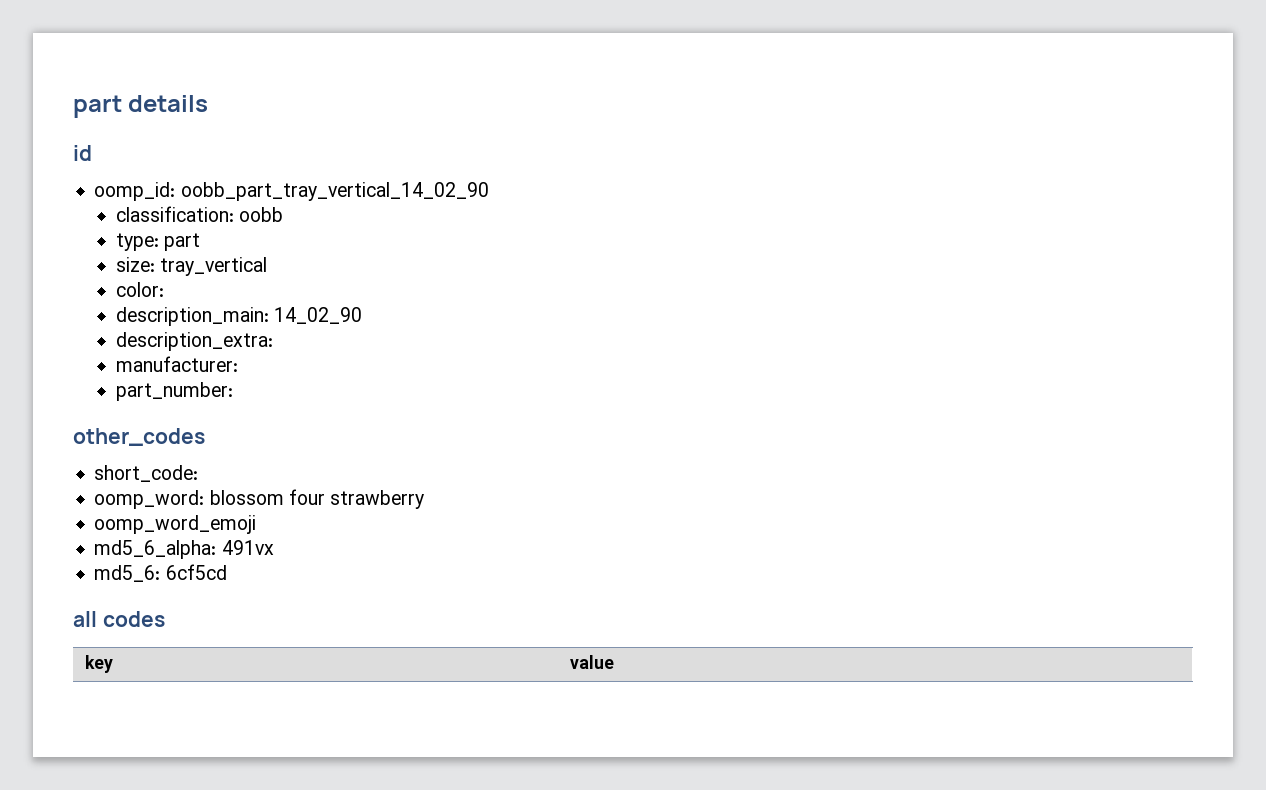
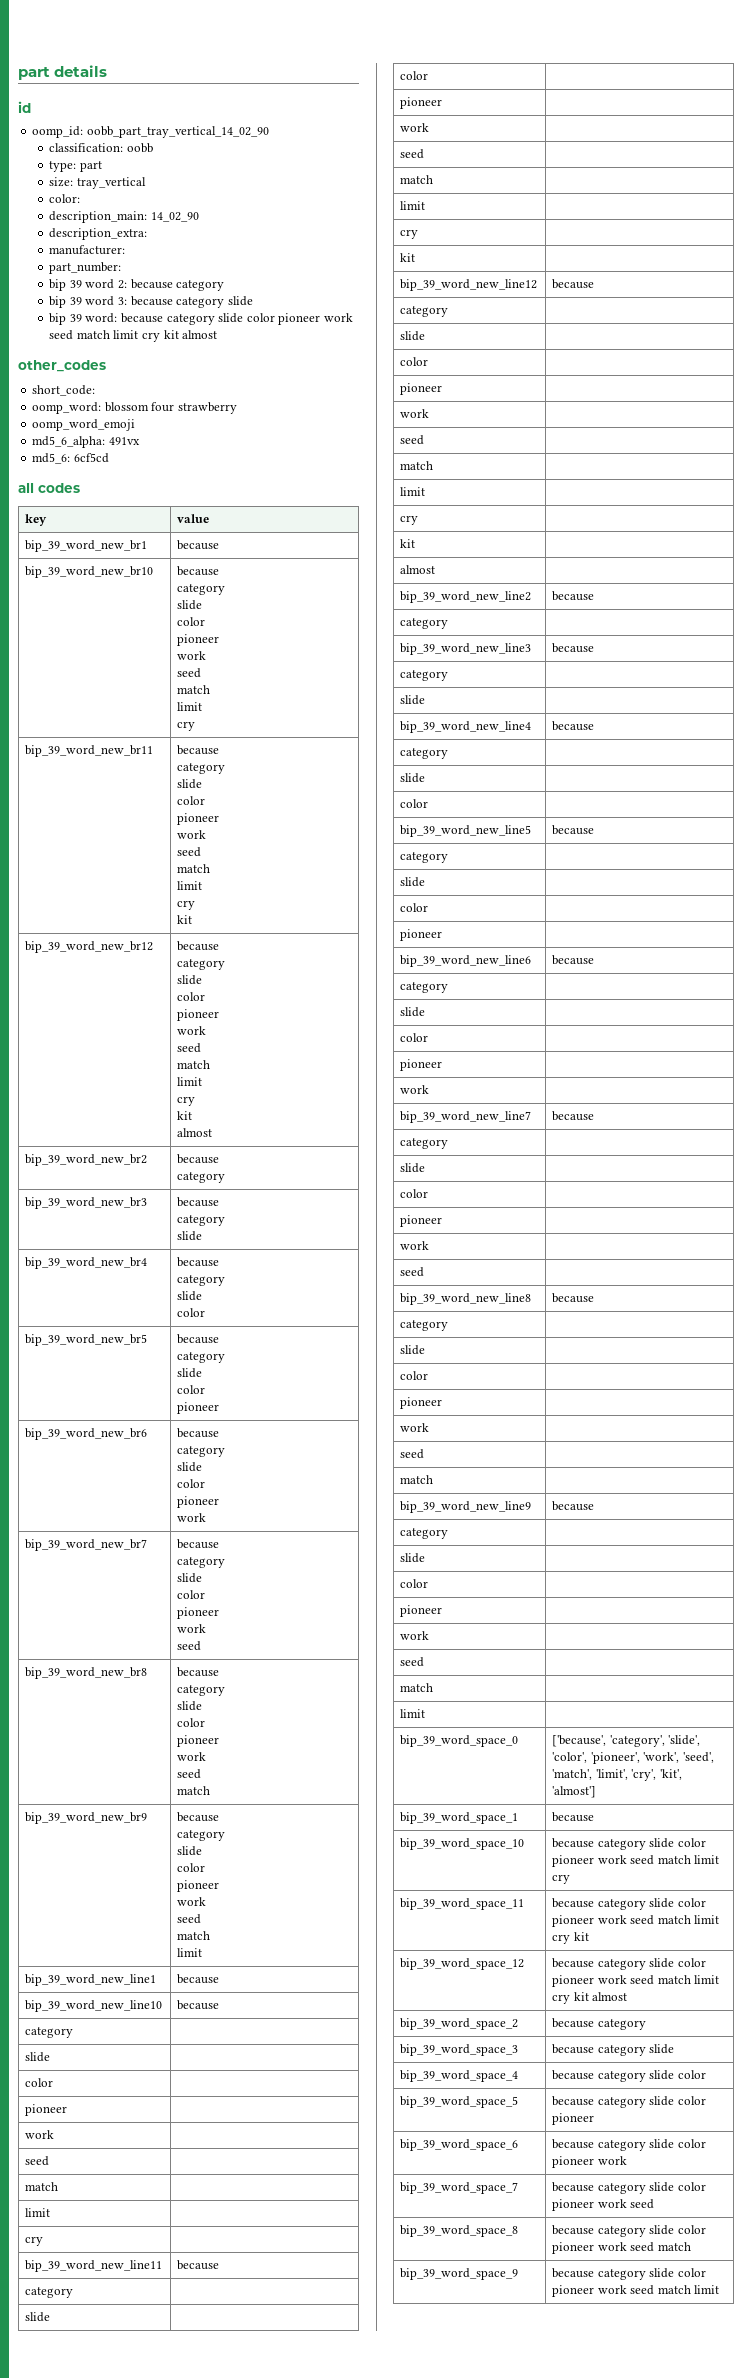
(234, 391) none -> [49,279,225,291] [49,296,253,308] [49,313,353,325] [49,330,218,342] // bip 39 word 2: because category // bip 39 word 3: because category slide // bip 39 word: because category slide color pioneer work seed match limit cry kit almost
(614, 662) none -> [25,540,148,552] [177,540,220,550] [25,566,154,578] [177,566,220,576] [177,584,226,595] [177,600,203,610] [177,617,206,626] [177,634,220,646] [177,651,207,660] [177,668,202,678] [177,685,211,694] [177,702,203,711] [177,721,196,731] [25,745,154,757] [177,745,220,755] [177,763,226,774] [177,779,203,789] [177,796,206,805] [177,813,220,825] [177,830,207,839] [177,847,202,857] [177,864,211,873] [177,881,203,890] [177,900,196,910] [177,915,193,924] [25,941,154,953] [177,941,220,951] [177,959,226,970] [177,975,203,985] [177,992,206,1001] [177,1009,220,1021] [177,1026,207,1035] [177,1043,202,1053] [177,1060,211,1069] [177,1077,203,1086] [177,1096,196,1106] [177,1111,193,1120] [177,1128,213,1137] [25,1154,148,1166] [177,1154,220,1164] [177,1172,226,1183] [25,1197,148,1209] [177,1197,220,1207] [177,1215,226,1226] [177,1231,203,1241] [25,1257,148,1269] [177,1257,220,1267] [177,1275,226,1286] [177,1291,203,1301] [177,1308,206,1317] [25,1334,148,1346] [177,1334,220,1344] [177,1352,226,1363] [177,1368,203,1378] [177,1385,206,1394] [177,1402,220,1414] [25,1428,148,1440] [177,1428,220,1438] [177,1446,226,1457] [177,1462,203,1472] [177,1479,206,1488] [177,1496,220,1508] [177,1513,207,1522] [25,1539,148,1551] [177,1539,220,1549] [177,1557,226,1568] [177,1573,203,1583] [177,1590,206,1599] [177,1607,220,1619] [177,1624,207,1633] [177,1641,202,1651] [25,1667,148,1679] [177,1667,220,1677] [177,1685,226,1696] [177,1701,203,1711] [177,1718,206,1727] [177,1735,220,1747] [177,1752,207,1761] [177,1769,202,1779] [177,1786,211,1795] [25,1812,148,1824] [177,1812,220,1822] [177,1830,226,1841] [177,1846,203,1856] [177,1863,206,1872] [177,1880,220,1892] [177,1897,207,1906] [177,1914,202,1924] [177,1931,211,1940] [177,1948,203,1957] [25,1974,157,1986] [177,1974,220,1984] [25,2000,163,2012] [177,2000,220,2010] [25,2027,74,2038] [25,2052,51,2062] [25,2078,54,2087] [25,2104,68,2116] [25,2130,55,2139] [25,2156,50,2166] [25,2182,59,2191] [25,2208,51,2217] [25,2236,44,2246] [25,2260,163,2272] [177,2260,220,2270] [25,2287,74,2298] [25,2312,51,2322] [400,71,429,80] [400,97,443,109] [400,123,430,132] [400,149,425,159] [400,175,434,184] [400,201,426,210] [400,229,419,239] [400,253,416,262] [400,279,538,291] [552,279,595,289] [400,306,449,317] [400,331,426,341] [400,357,429,366] [400,383,443,395] [400,409,430,418] [400,435,425,445] [400,461,434,470] [400,487,426,496] [400,515,419,525] [400,539,416,548] [400,565,436,574] [400,591,532,603] [552,591,595,601] [400,618,449,629] [400,643,532,655] [552,643,595,653] [400,670,449,681] [400,695,426,705] [400,721,532,733] [552,721,595,731] [400,748,449,759] [400,773,426,783] [400,799,429,808] [400,825,532,837] [552,825,595,835] [400,852,449,863] [400,877,426,887] [400,903,429,912] [400,929,443,941] [400,955,532,967] [552,955,595,965] [400,982,449,993] [400,1007,426,1017] [400,1033,429,1042] [400,1059,443,1071] [400,1085,430,1094] [400,1111,532,1123] [552,1111,595,1121] [400,1138,449,1149] [400,1163,426,1173] [400,1189,429,1198] [400,1215,443,1227] [400,1241,430,1250] [400,1267,425,1277] [400,1293,532,1305] [552,1293,595,1303] [400,1320,449,1331] [400,1345,426,1355] [400,1371,429,1380] [400,1397,443,1409] [400,1423,430,1432] [400,1449,425,1459] [400,1475,434,1484] [400,1501,532,1513] [552,1501,595,1511] [400,1528,449,1539] [400,1553,426,1563] [400,1579,429,1588] [400,1605,443,1617] [400,1631,430,1640] [400,1657,425,1667] [400,1683,434,1692] [400,1709,426,1718] [400,1735,519,1747] [552,1735,701,1747] [552,1752,714,1764] [552,1769,682,1781] [552,1786,597,1798] [400,1812,519,1824] [552,1812,595,1822] [400,1838,525,1850] [552,1838,706,1850] [552,1855,720,1867] [552,1874,571,1884] [400,1898,525,1910] [552,1898,706,1910] [552,1915,720,1927] [552,1932,589,1944] [400,1958,525,1970] [552,1958,706,1970] [552,1975,720,1987] [552,1992,628,2004] [400,2018,519,2030] [552,2018,646,2030] [400,2044,519,2056] [552,2044,675,2056] [400,2070,519,2082] [552,2070,706,2082] [400,2096,519,2108] [552,2096,706,2108] [552,2113,595,2125] [400,2139,519,2151] [552,2139,706,2151] [552,2156,627,2168] [400,2182,519,2194] [552,2182,706,2194] [552,2199,655,2211] [400,2225,519,2237] [552,2225,706,2237] [552,2242,691,2254] [400,2268,519,2280] [552,2268,706,2280] [552,2285,720,2297] // bip_39_word_new_br1 | because // bip_39_word_new_br10 | because // category // slide // color // pioneer // work // seed // match // limit // cry // bip_39_word_new_br11 | because // category // slide // color // pioneer // work // seed // match // limit // cry // kit // bip_39_word_new_br12 | because // category // slide // color // pioneer // work // seed // match // limit // cry // kit // almost // bip_39_word_new_br2 | because // category // bip_39_word_new_br3 | because // category // slide // bip_39_word_new_br4 | because // category // slide // color // bip_39_word_new_br5 | because // category // slide // color // pioneer // bip_39_word_new_br6 | because // category // slide // color // pioneer // work // bip_39_word_new_br7 | because // category // slide // color // pioneer // work // seed // bip_39_word_new_br8 | because // category // slide // color // pioneer // work // seed // match // bip_39_word_new_br9 | because // category // slide // color // pioneer // work // seed // match // limit // bip_39_word_new_line1 | because // bip_39_word_new_line10 | because // category | // slide | // color | // pioneer | // work | // seed | // match | // limit | // cry | // bip_39_word_new_line11 | because // category | // slide | // color | // pioneer | // work | // seed | // match | // limit | // cry | // kit | // bip_39_word_new_line12 | because // category | // slide | // color | // pioneer | // work | // seed | // match | // limit | // cry | // kit | // almost | // bip_39_word_new_line2 | because // category | // bip_39_word_new_line3 | because // category | // slide | // bip_39_word_new_line4 | because // category | // slide | // color | // bip_39_word_new_line5 | because // category | // slide | // color | // pioneer | // bip_39_word_new_line6 | because // category | // slide | // color | // pioneer | // work | // bip_39_word_new_line7 | because // category | // slide | // color | // pioneer | // work | // seed | // bip_39_word_new_line8 | because // category | // slide | // color | // pioneer | // work | // seed | // match | // bip_39_word_new_line9 | because // category | // slide | // color | // pioneer | // work | // seed | // match | // limit | // bip_39_word_space_0 | ['because', 'category', 'slide', 'color', 'pioneer', 'work', 'seed', 'match', 'limit', 'cry', 'kit', 'almost'] // bip_39_word_space_1 | because // bip_39_word_space_10 | because category slide color pioneer work seed match limit cry // bip_39_word_space_11 | because category slide color pioneer work seed match limit cry kit // bip_39_word_space_12 | because category slide color pioneer work seed match limit cry kit almost // bip_39_word_space_2 | because category // bip_39_word_space_3 | because category slide // bip_39_word_space_4 | because category slide color // bip_39_word_space_5 | because category slide color pioneer // bip_39_word_space_6 | because category slide color pioneer work // bip_39_word_space_7 | because category slide color pioneer work seed // bip_39_word_space_8 | because category slide color pioneer work seed match // bip_39_word_space_9 | because category slide color pioneer work seed match limit

